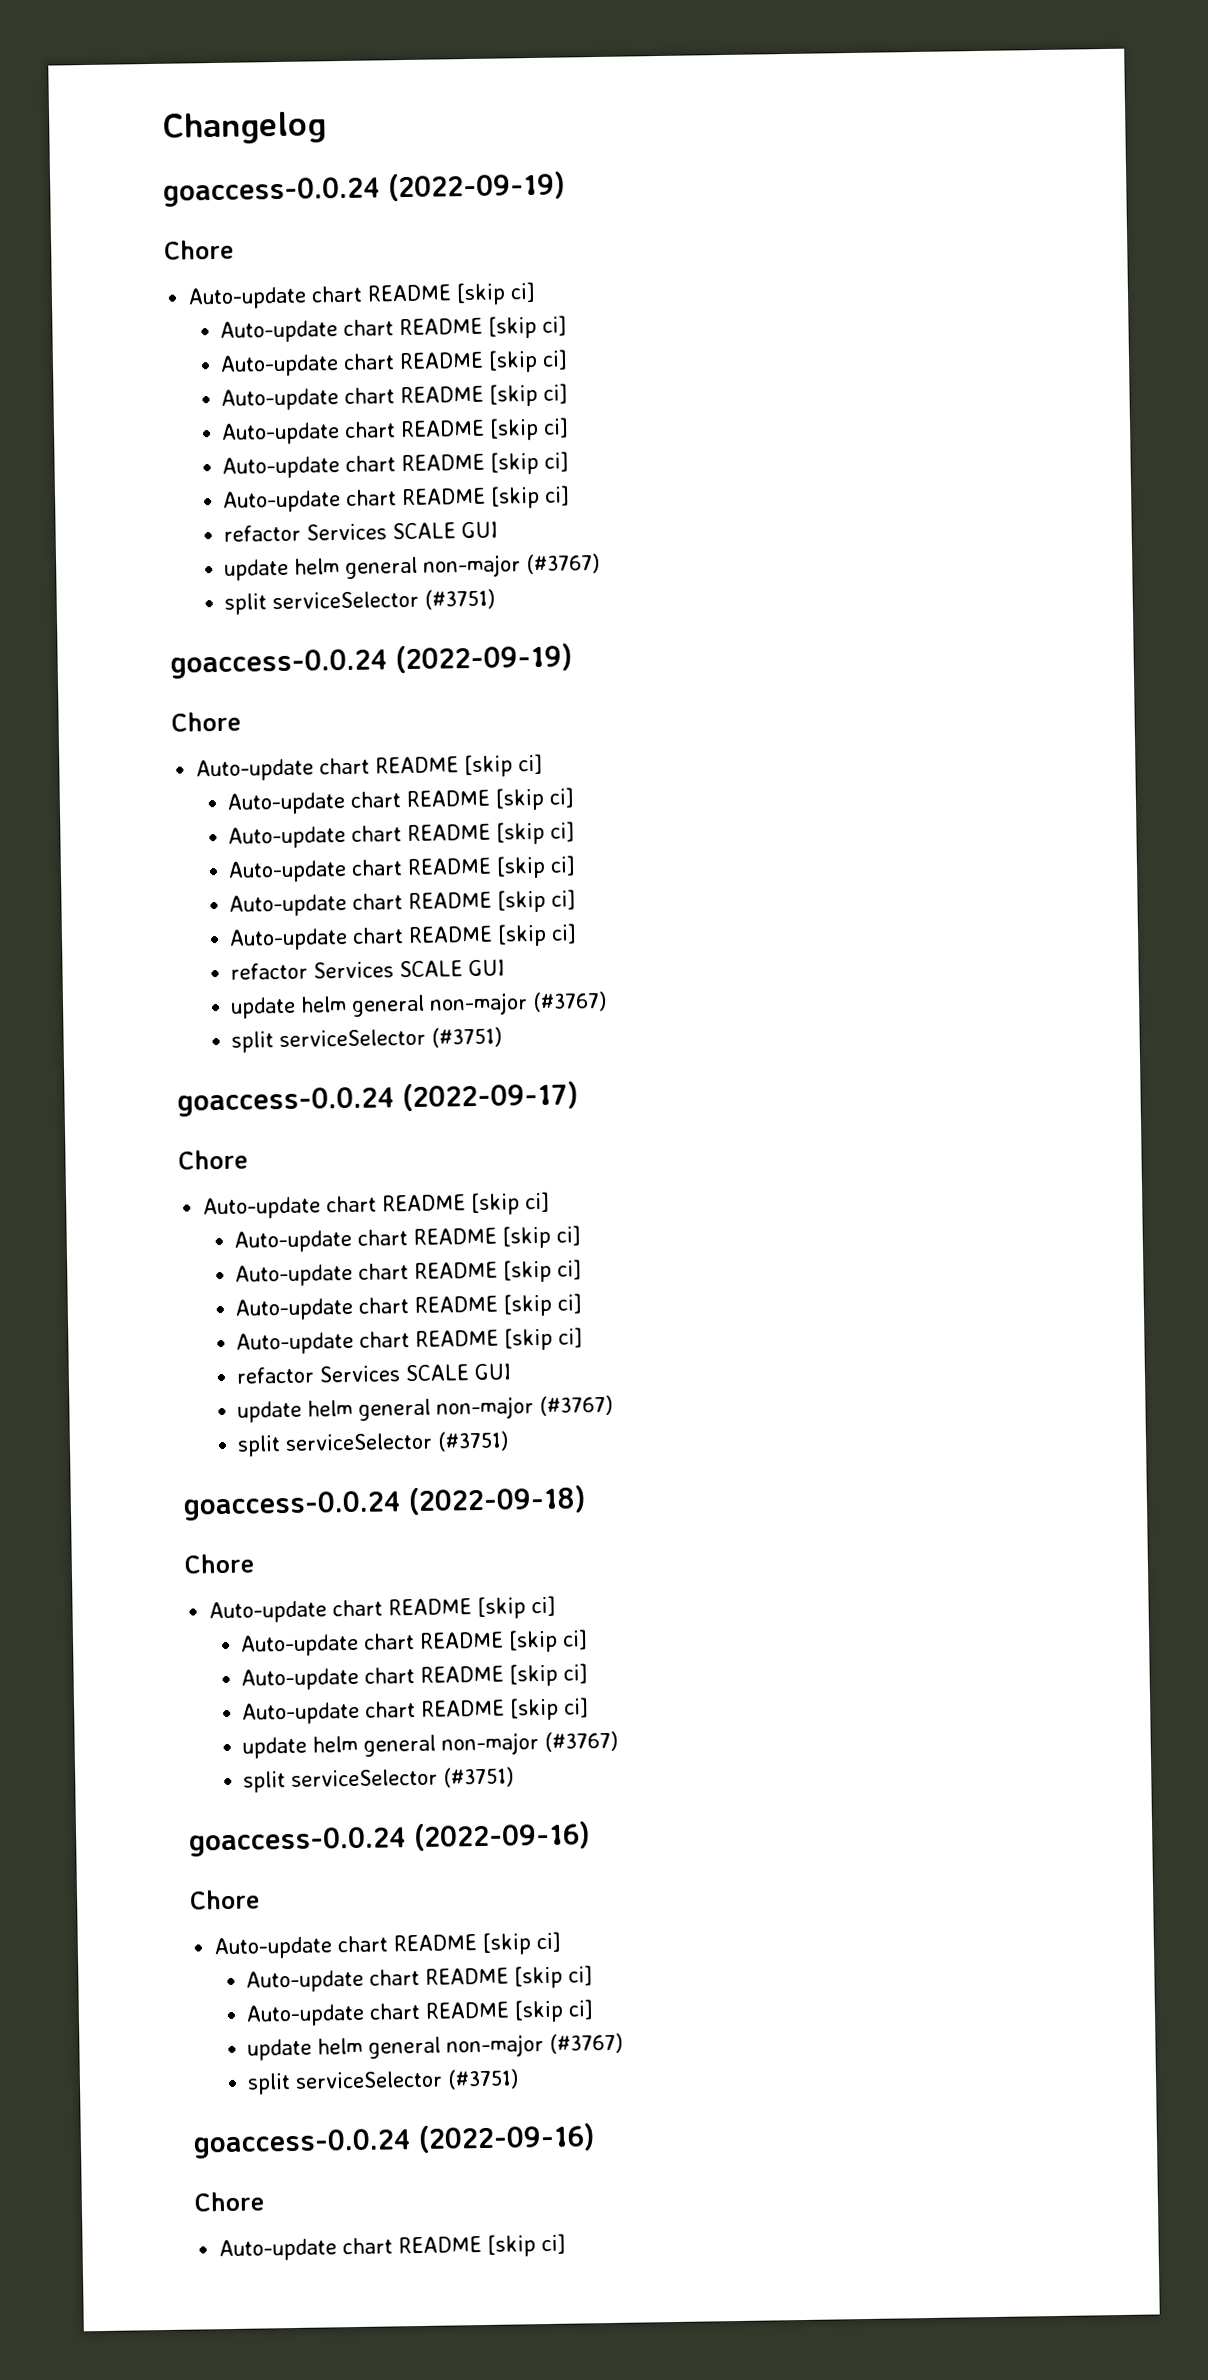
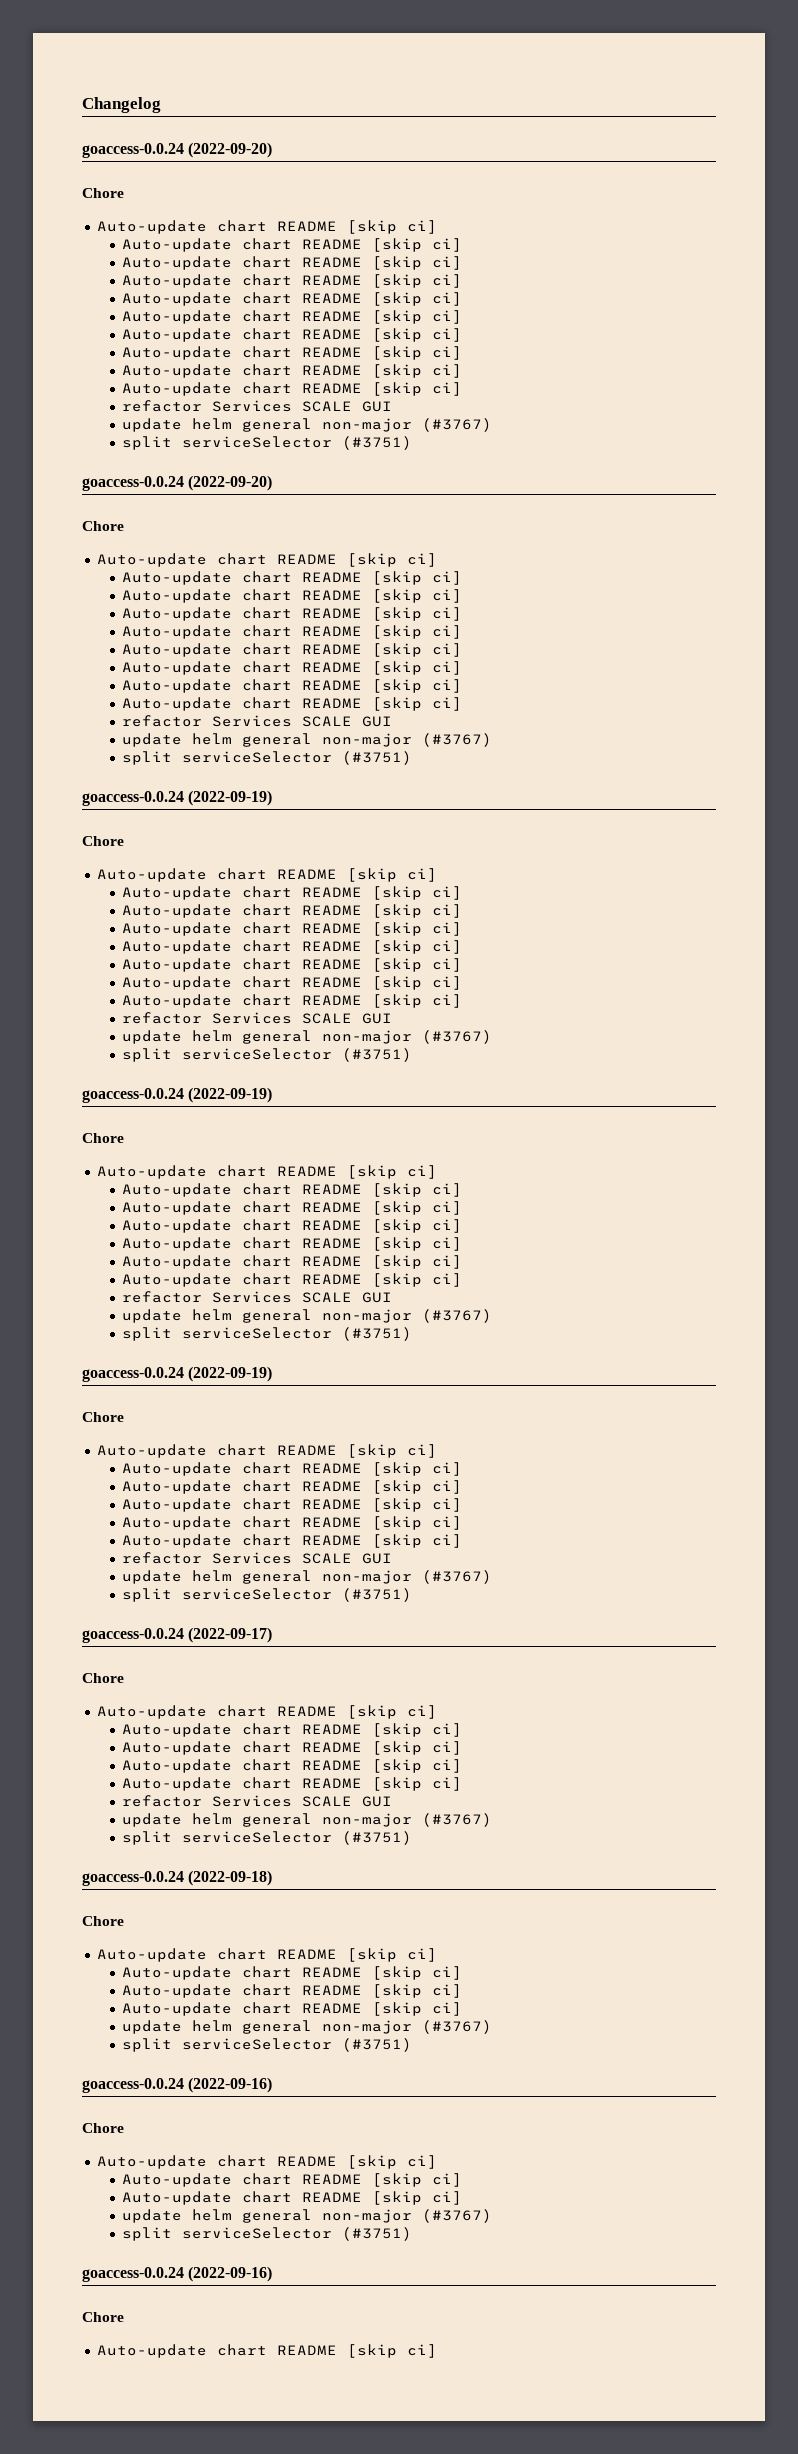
(327, 128) none -> [82,142,273,158] [82,188,124,198] [96,220,437,234] [121,238,462,252] [121,256,462,270] [121,274,462,288] [121,292,462,306] [121,310,462,324] [121,328,462,342] [121,346,462,360] [121,364,462,378] [121,382,462,396] [121,400,392,412] [121,418,492,432] [121,436,412,450] [82,475,273,491] [82,521,124,531] [96,553,437,567] [121,571,462,585] [121,589,462,603] [121,607,462,621] [121,625,462,639] [121,643,462,657] [121,661,462,675] [121,679,462,693] [121,697,462,711] [121,715,392,727] [121,733,492,747] [121,751,412,765] [82,790,273,806] [82,836,124,846] [96,868,437,882] [121,886,462,900] [121,904,462,918] [121,922,462,936] [121,940,462,954] [121,958,462,972] [121,976,462,990] [121,994,462,1008] [121,1012,392,1024] [121,1030,492,1044] [121,1048,412,1062] // goaccess-0.0.24 (2022-09-20) // Chore // Auto-update chart README [skip ci] // Auto-update chart README [skip ci] // Auto-update chart README [skip ci] // Auto-update chart README [skip ci] // Auto-update chart README [skip ci] // Auto-update chart README [skip ci] // Auto-update chart README [skip ci] // Auto-update chart README [skip ci] // Auto-update chart README [skip ci] // Auto-update chart README [skip ci] // refactor Services SCALE GUI // update helm general non-major (#3767) // split serviceSelector (#3751) // goaccess-0.0.24 (2022-09-20) // Chore // Auto-update chart README [skip ci] // Auto-update chart README [skip ci] // Auto-update chart README [skip ci] // Auto-update chart README [skip ci] // Auto-update chart README [skip ci] // Auto-update chart README [skip ci] // Auto-update chart README [skip ci] // Auto-update chart README [skip ci] // Auto-update chart README [skip ci] // refactor Services SCALE GUI // update helm general non-major (#3767) // split serviceSelector (#3751) // goaccess-0.0.24 (2022-09-19) // Chore // Auto-update chart README [skip ci] // Auto-update chart README [skip ci] // Auto-update chart README [skip ci] // Auto-update chart README [skip ci] // Auto-update chart README [skip ci] // Auto-update chart README [skip ci] // Auto-update chart README [skip ci] // Auto-update chart README [skip ci] // refactor Services SCALE GUI // update helm general non-major (#3767) // split serviceSelector (#3751)

